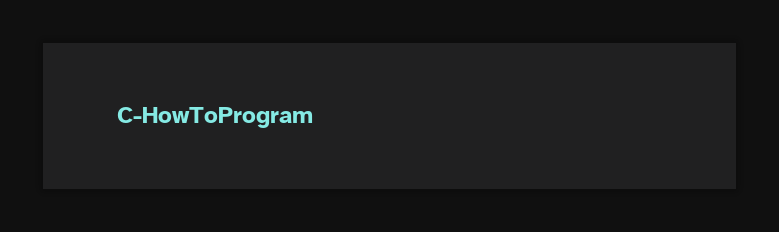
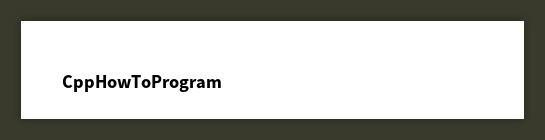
[117,107,313,128] C-HowToProgram -> [62,75,222,92] CppHowToProgram

